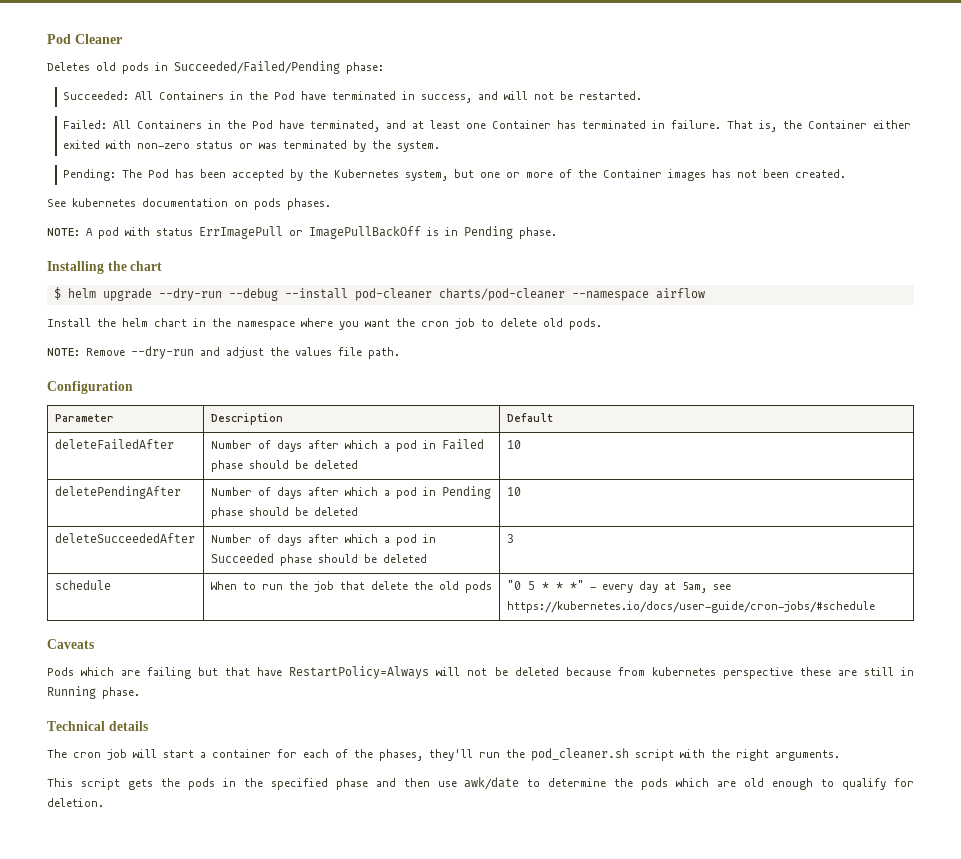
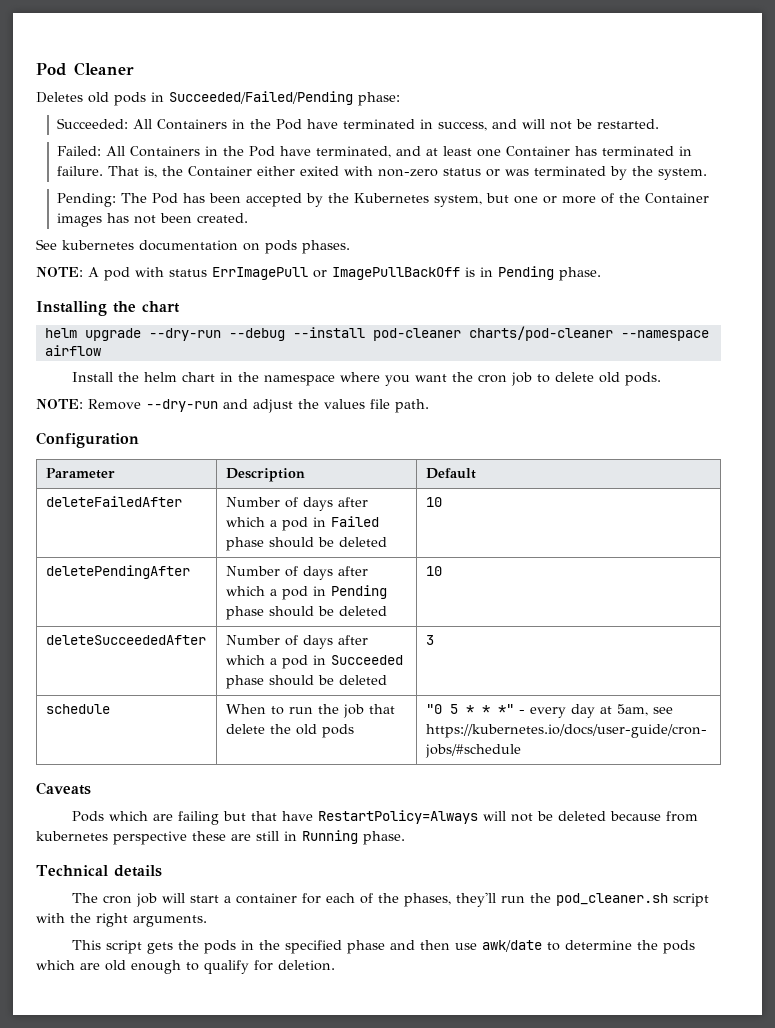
[53,287,61,300] $ -> (180, 307) none

